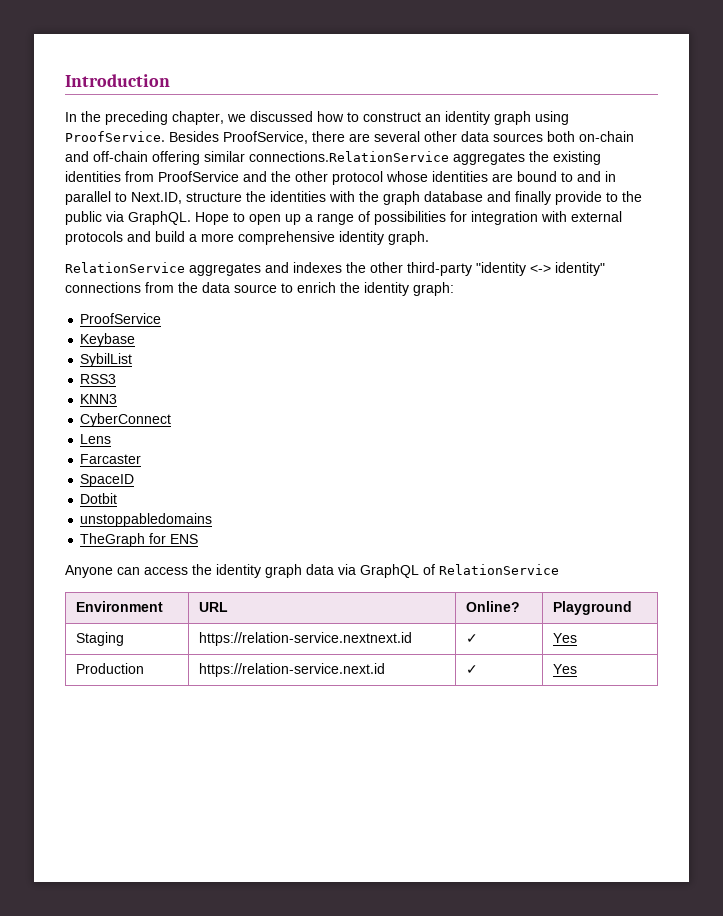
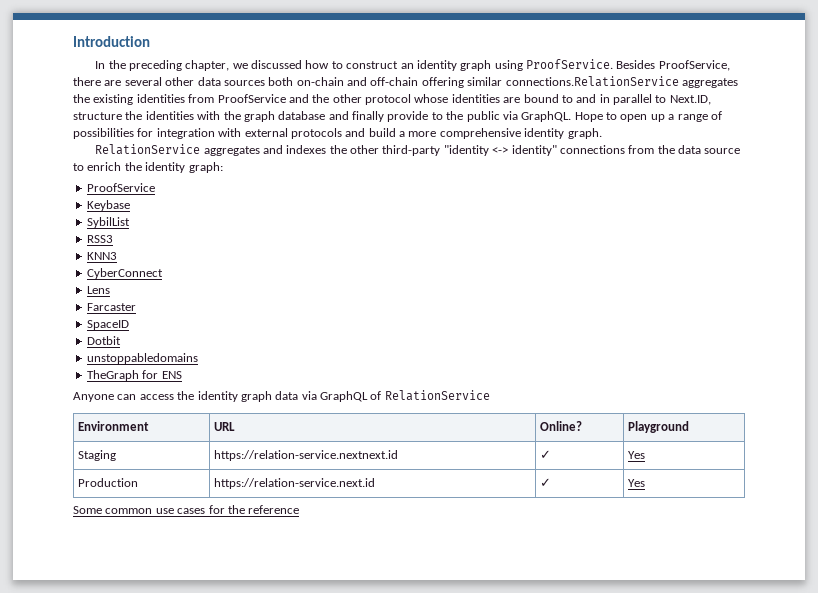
(577, 669) none -> [73,505,300,514] // Some common use cases for the reference

